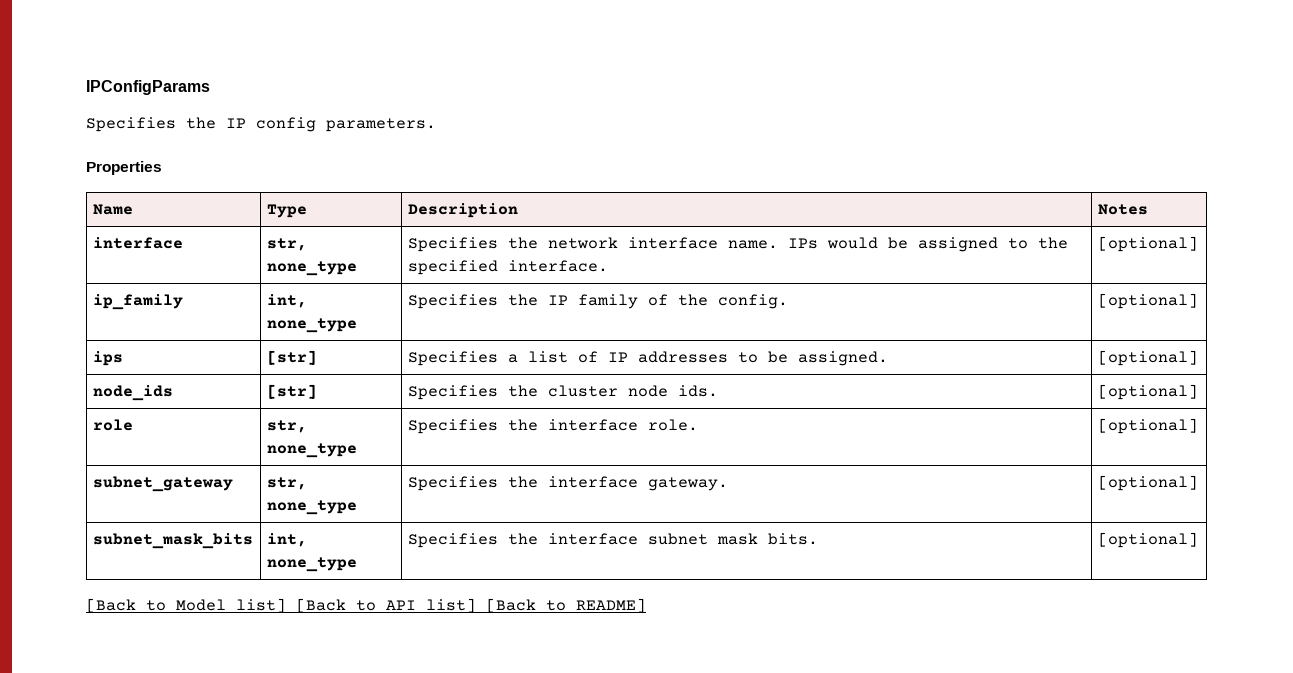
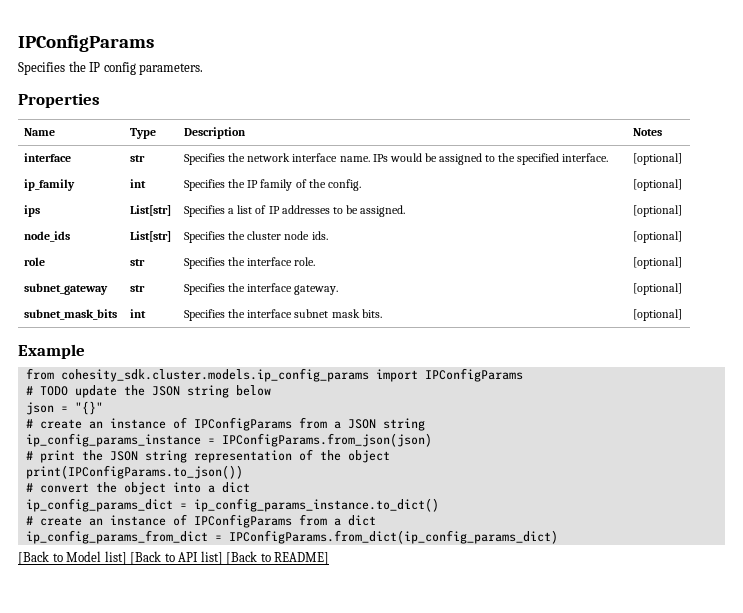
[266,238,307,251] [266,261,357,276] str, none_type -> [130,155,146,162] str
[266,294,307,308] [266,318,357,333] int, none_type -> [130,179,147,188] int
[266,350,317,365] [str] -> [130,205,172,216] List[str]
[266,384,317,399] [str] -> [130,231,172,242] List[str]
[266,420,307,433] [266,443,357,458] str, none_type -> [130,259,146,266] str
[266,477,307,490] [266,500,357,515] str, none_type -> [130,285,146,292] str
[266,533,307,547] [266,557,357,572] int, none_type -> [130,309,147,318] int
(1198, 540) none -> [18,344,85,359] [25,368,523,382] [25,385,271,398] [25,401,103,415] [25,417,425,431] [25,433,432,447] [25,449,390,463] [25,465,243,479] [25,482,250,495] [25,498,439,512] [25,514,376,528] [25,530,558,544] // Example // from cohesity_sdk.cluster.models.ip_config_params import IPConfigParams // # TODO update the JSON string below // json = "{}" // # create an instance of IPConfigParams from a JSON string // ip_config_params_instance = IPConfigParams.from_json(json) // # print the JSON string representation of the object // print(IPConfigParams.to_json()) // # convert the object into a dict // ip_config_params_dict = ip_config_params_instance.to_dict() // # create an instance of IPConfigParams from a dict // ip_config_params_from_dict = IPConfigParams.from_dict(ip_config_params_dict)

